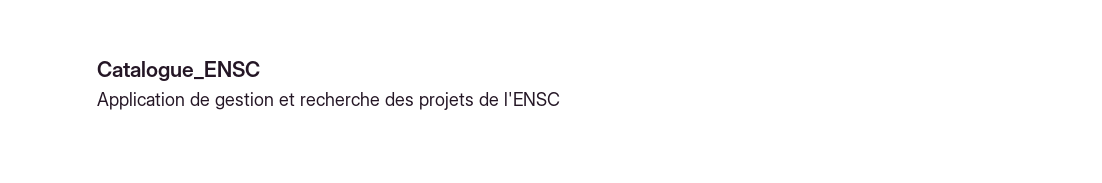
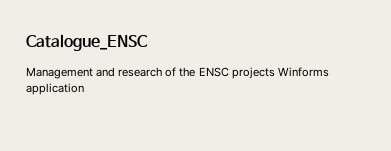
[97,92,560,110] Application de gestion et recherche des projets de l'ENSC -> [26,67,329,79] [26,83,84,95] Management and research of the ENSC projects Winforms application

